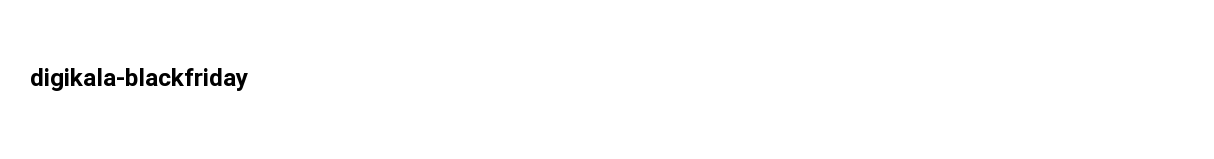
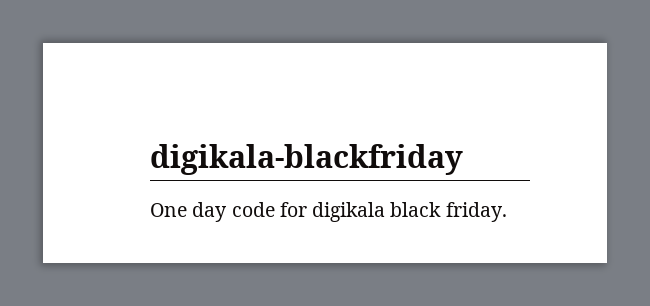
(248, 79) none -> [150,202,507,222] // One day code for digikala black friday.

